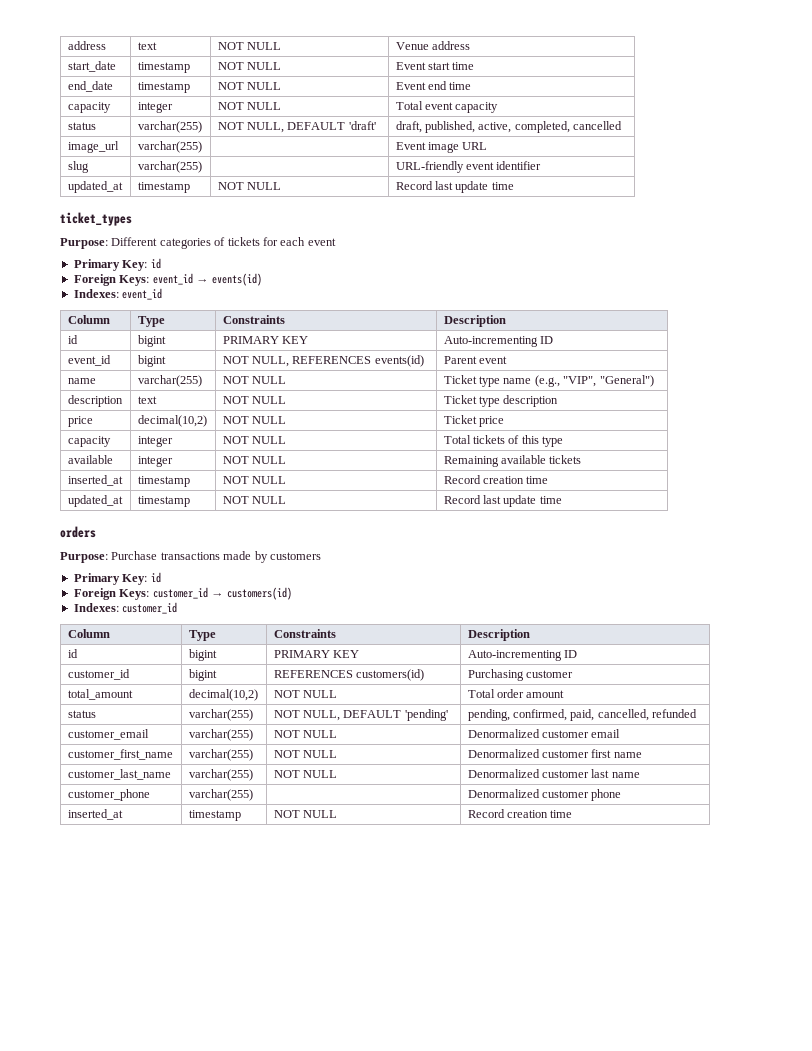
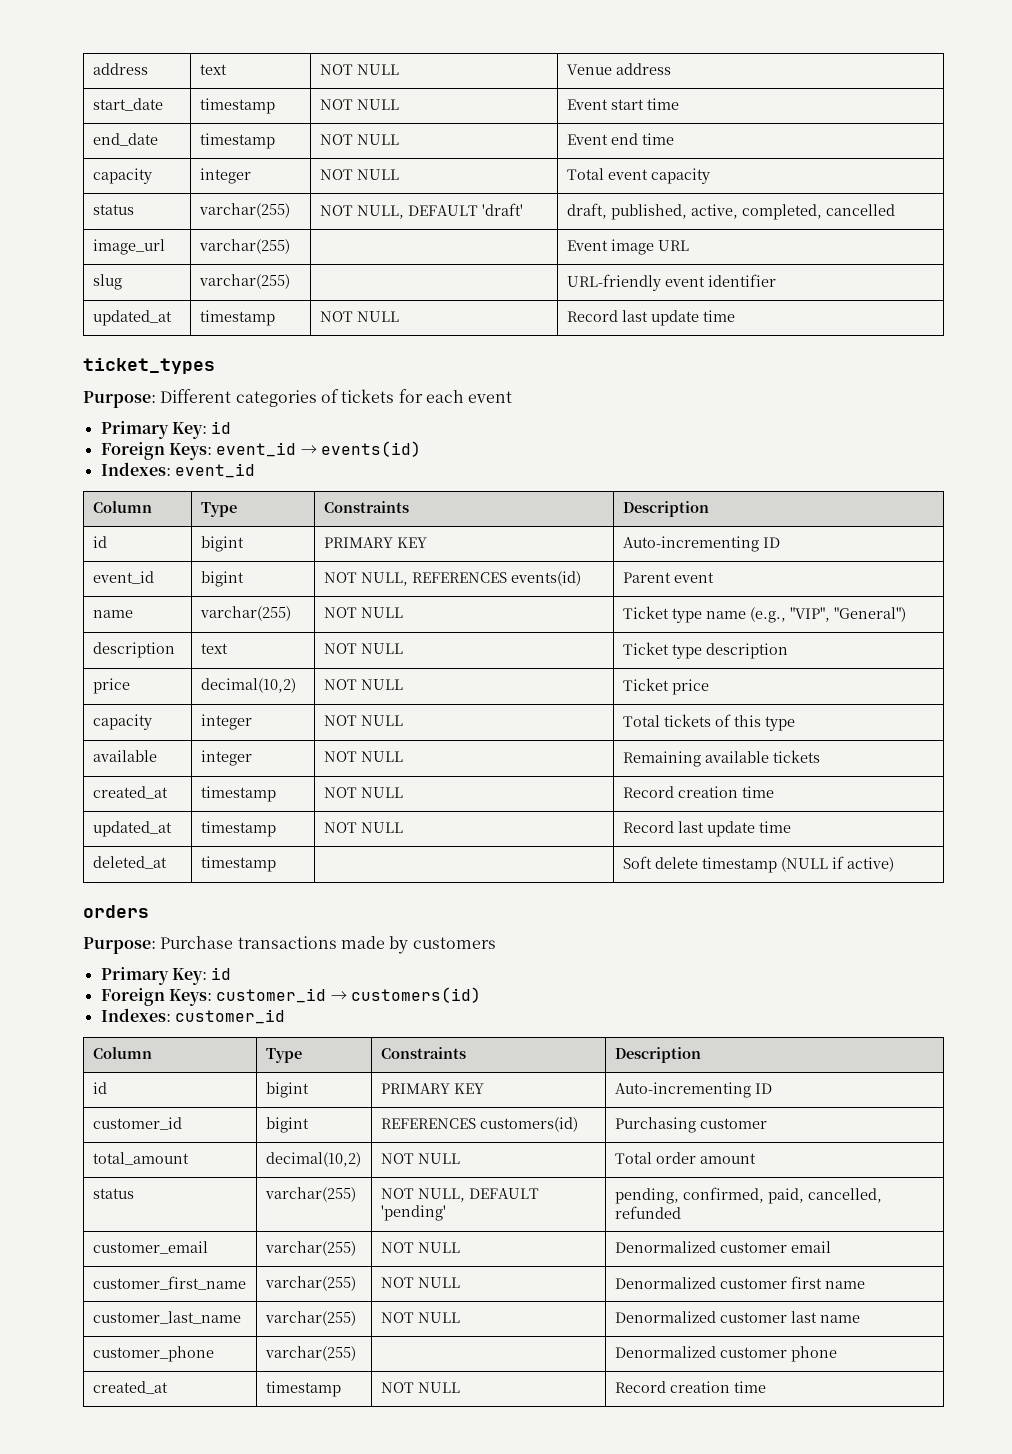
[67,475,123,486] inserted_at -> [92,786,168,799] created_at
(562, 500) none -> [92,856,167,869] [200,856,276,872] [622,856,894,873] // deleted_at | timestamp | | Soft delete timestamp (NULL if active)
[67,809,123,820] inserted_at -> [92,1381,168,1394] created_at

